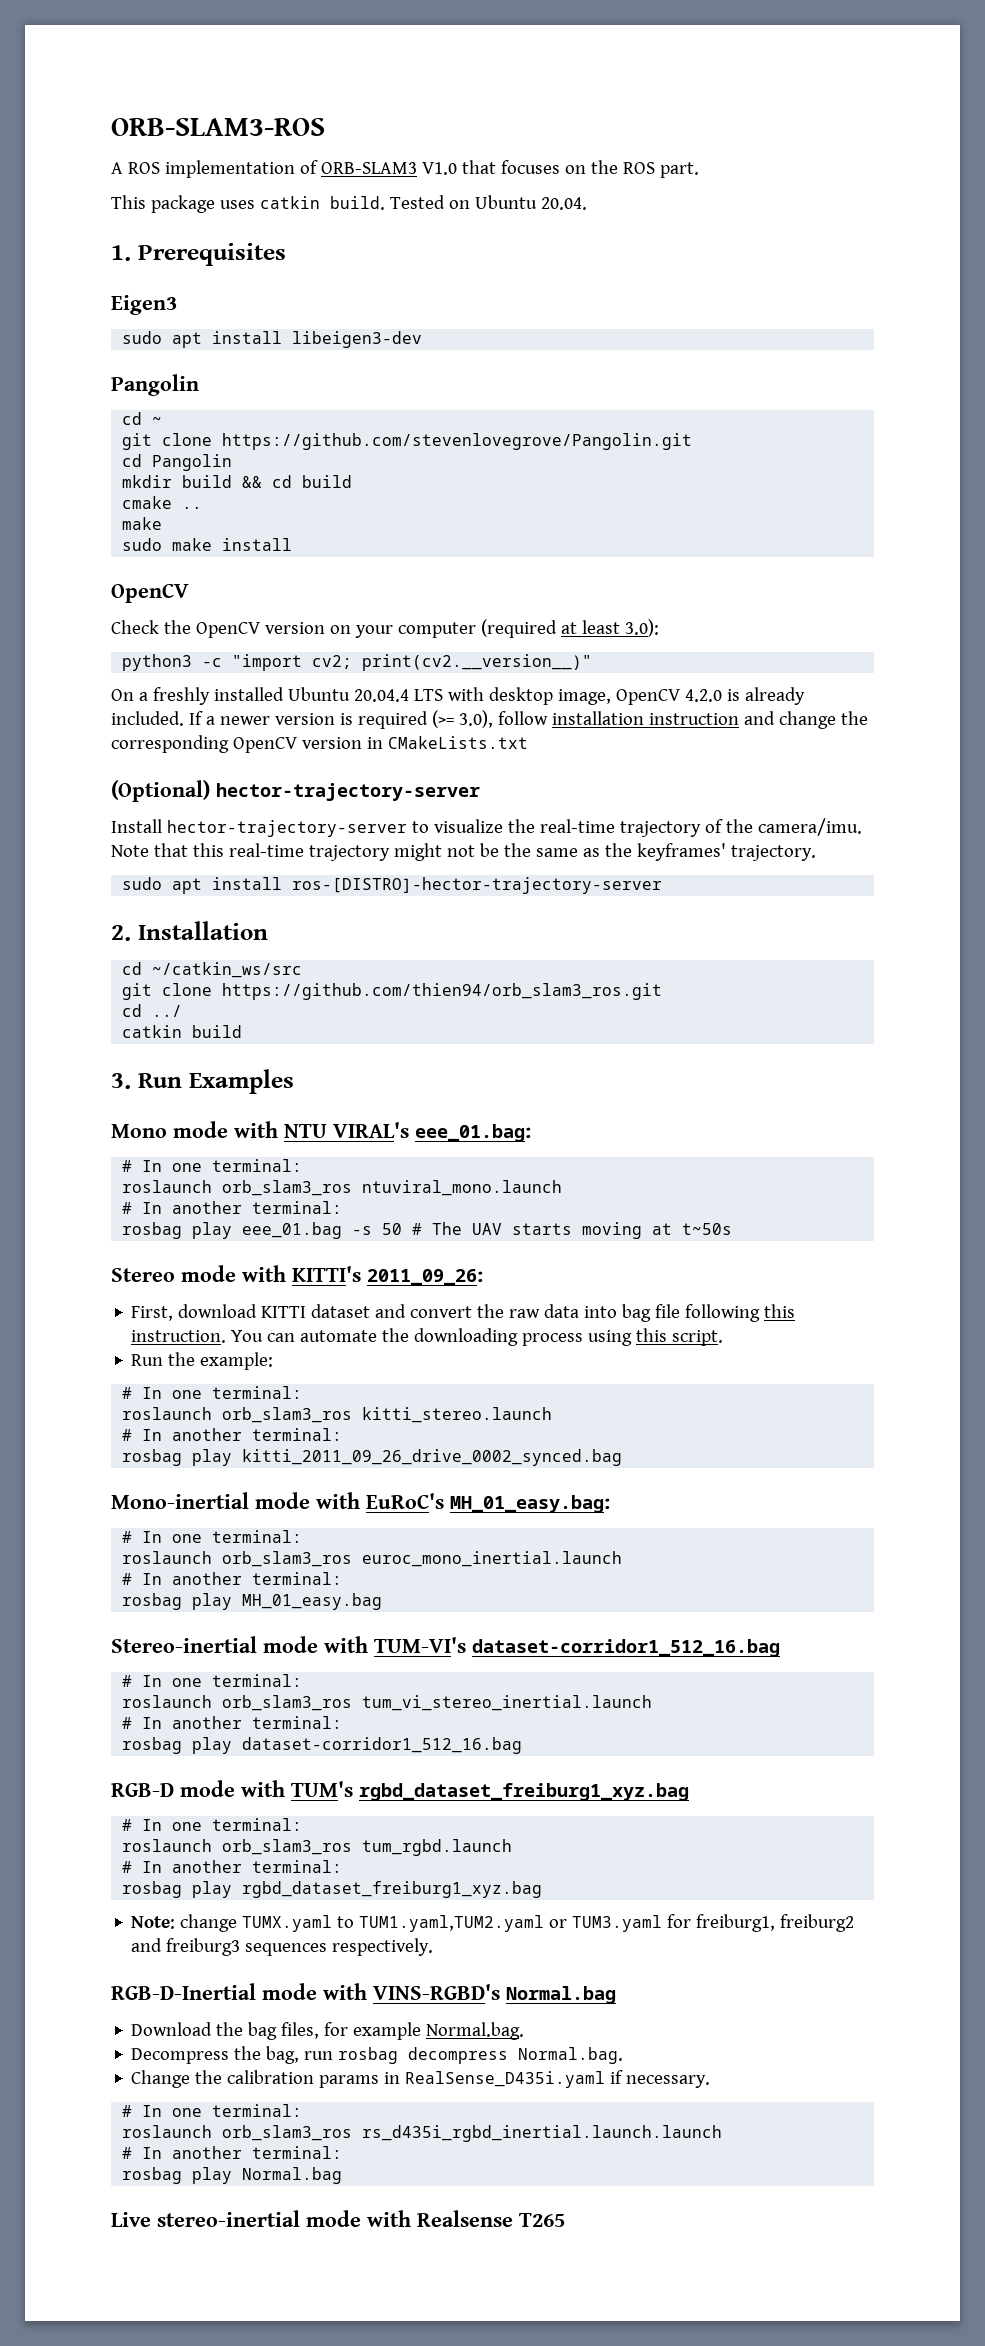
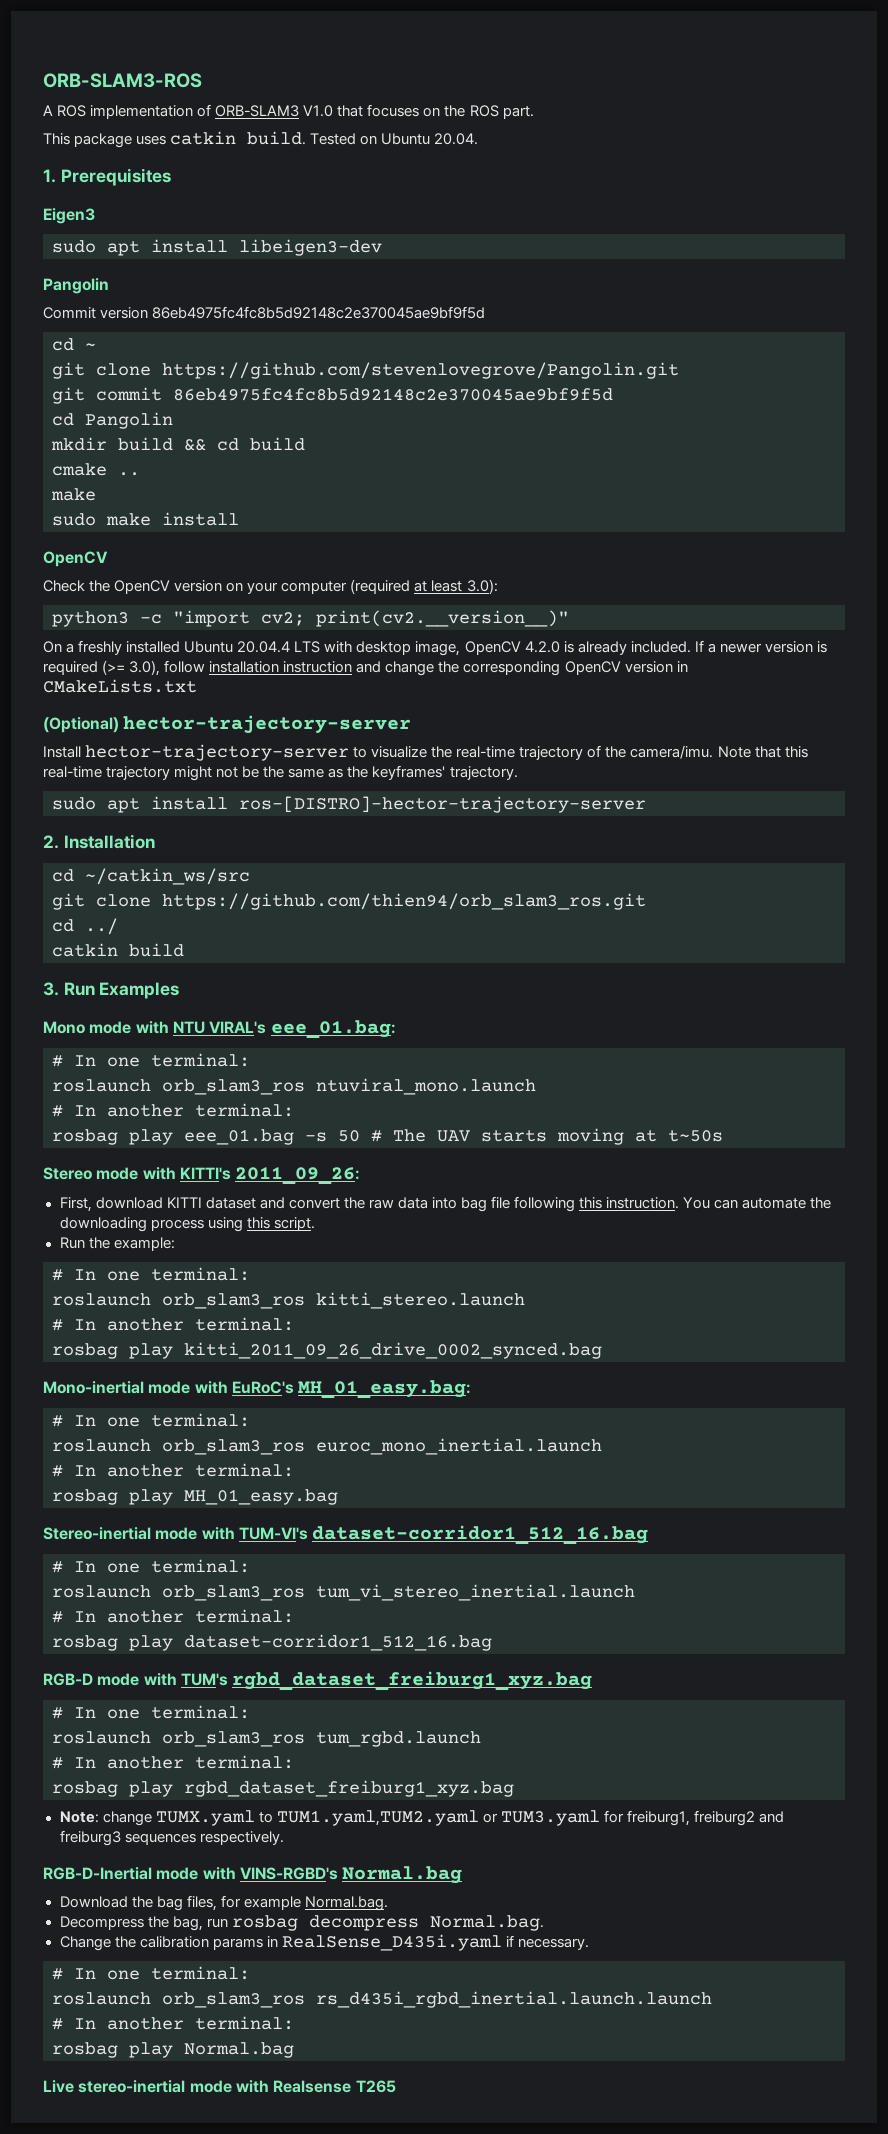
(199, 385) none -> [43,306,486,319] // Commit version 86eb4975fc4fc8b5d92148c2e370045ae9bf9f5d
(693, 441) none -> [52,387,613,404] // git commit 86eb4975fc4fc8b5d92148c2e370045ae9bf9f5d

